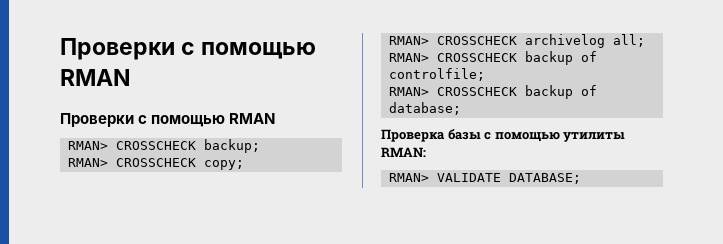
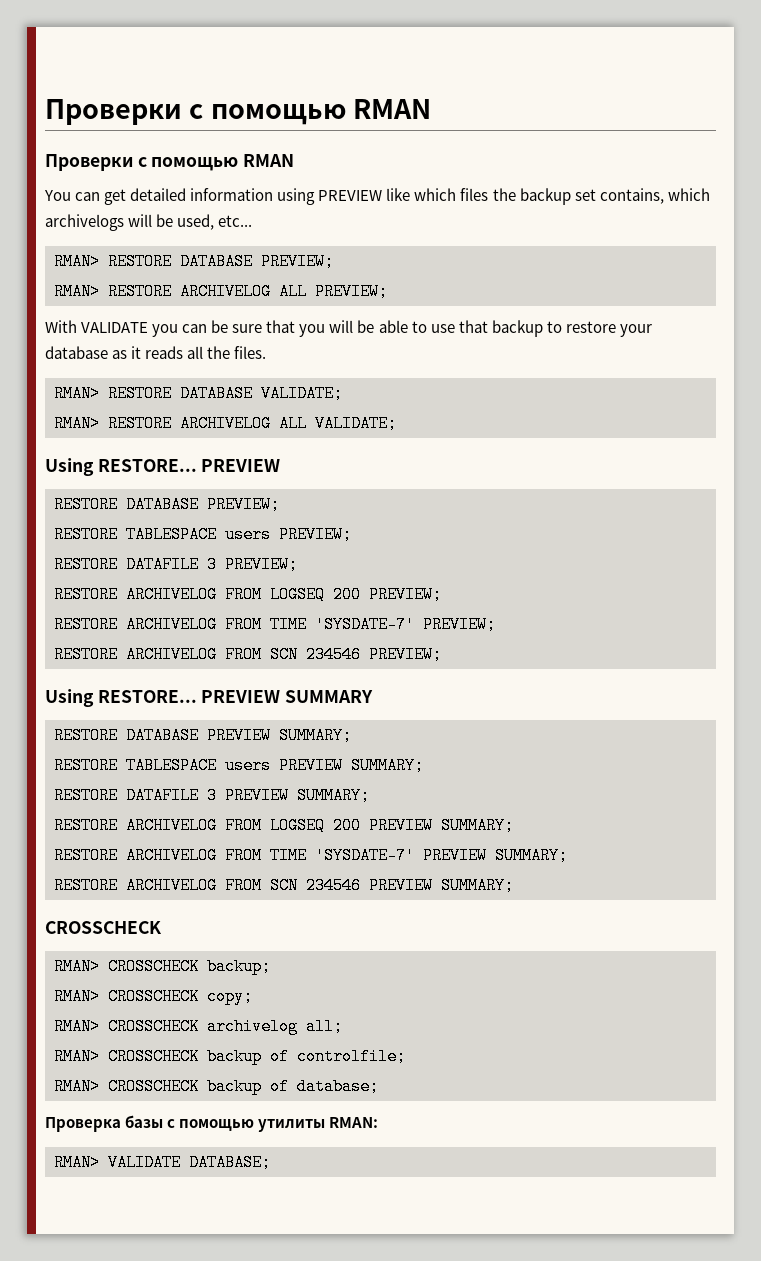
(276, 118) none -> [44,188,710,205] [45,214,253,231] [54,253,334,270] [54,283,388,300] [45,320,652,337] [45,346,267,359] [54,385,343,402] [54,415,397,432] [45,458,281,476] [54,496,280,513] [54,526,352,543] [54,556,298,573] [54,586,442,603] [54,616,496,633] [54,646,442,663] [45,689,374,707] [54,727,352,744] [54,757,424,774] [54,787,370,804] [54,817,514,834] [54,847,568,864] [54,877,514,894] [45,921,162,934] // You can get detailed information using PREVIEW like which files the backup set contains, which archivelogs will be used, etc... // RMAN> RESTORE DATABASE PREVIEW; // RMAN> RESTORE ARCHIVELOG ALL PREVIEW; // With VALIDATE you can be sure that you will be able to use that backup to restore your database as it reads all the files. // RMAN> RESTORE DATABASE VALIDATE; // RMAN> RESTORE ARCHIVELOG ALL VALIDATE; // Using RESTORE... PREVIEW // RESTORE DATABASE PREVIEW; // RESTORE TABLESPACE users PREVIEW; // RESTORE DATAFILE 3 PREVIEW; // RESTORE ARCHIVELOG FROM LOGSEQ 200 PREVIEW; // RESTORE ARCHIVELOG FROM TIME 'SYSDATE-7' PREVIEW; // RESTORE ARCHIVELOG FROM SCN 234546 PREVIEW; // Using RESTORE... PREVIEW SUMMARY // RESTORE DATABASE PREVIEW SUMMARY; // RESTORE TABLESPACE users PREVIEW SUMMARY; // RESTORE DATAFILE 3 PREVIEW SUMMARY; // RESTORE ARCHIVELOG FROM LOGSEQ 200 PREVIEW SUMMARY; // RESTORE ARCHIVELOG FROM TIME 'SYSDATE-7' PREVIEW SUMMARY; // RESTORE ARCHIVELOG FROM SCN 234546 PREVIEW SUMMARY; // CROSSCHECK

